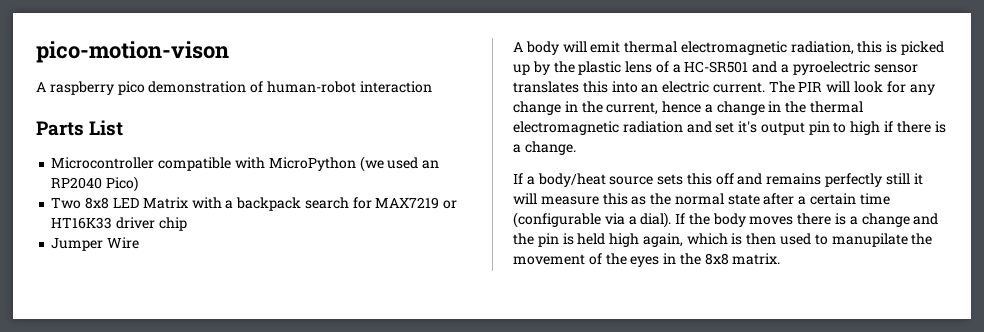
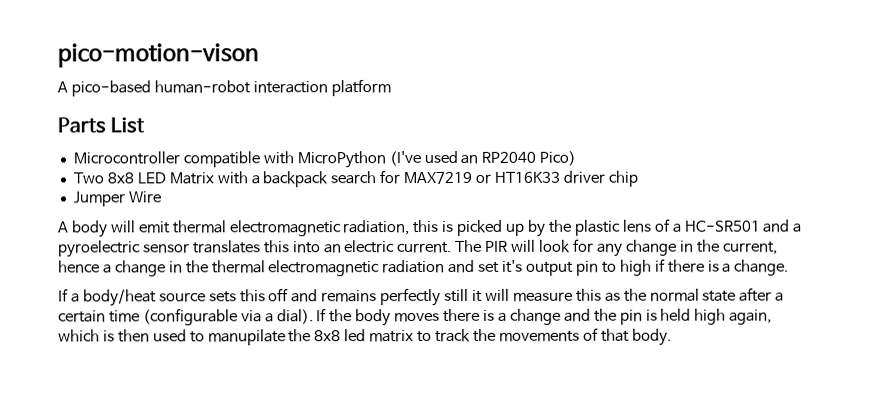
[49,81,264,95] raspberry pico demonstration of -> [70,80,151,97] pico-based
(432, 87) none -> [330,79,391,97] platform
[359,156,384,172] (we -> [388,151,421,167] (I've
[513,253,781,267] movement of the eyes in the 8x8 matrix. -> [314,327,672,346] 8x8 led matrix to track the movements of that body.

